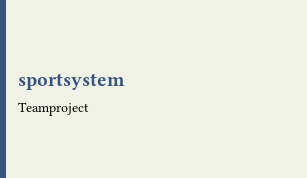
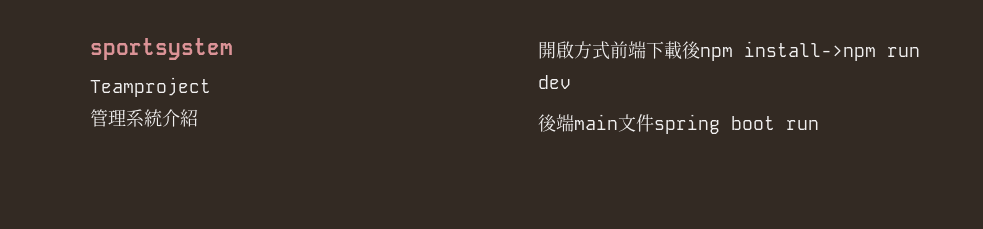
(89, 109) none -> [90,109,198,127] [538,41,920,61] [538,75,571,89] [538,114,819,134] // 管理系統介紹 // 開啟方式前端下載後npm install->npm run dev // 後端main文件spring boot run

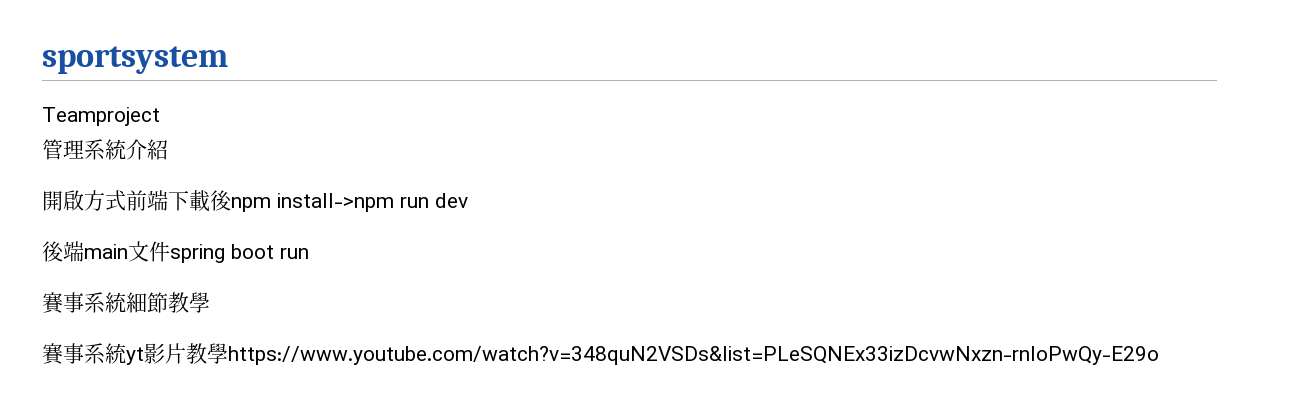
(819, 125) none -> [42,292,210,314] [42,343,1159,365] // 賽事系統細節教學 // 賽事系統yt影片教學https://www.youtube.com/watch?v=348quN2VSDs&list=PLeSQNEx33izDcvwNxzn-rnloPwQy-E29o

